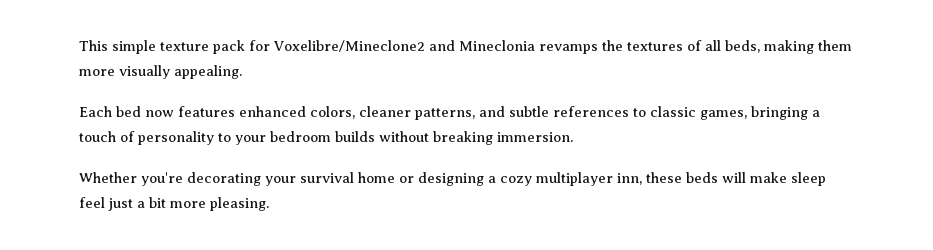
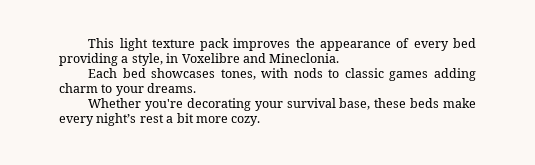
[112,40,156,54] simple -> [119,38,148,51] light
[249,40,852,54] [79,65,242,79] [79,106,820,120] [79,131,573,145] for Voxelibre/Mineclone2 and Mineclonia revamps the textures of all beds, making them more visually appealing. // Each bed now features enhanced colors, cleaner patterns, and subtle references to classic games, bringing a touch of personality to your bedroom builds without breaking immersion. -> [233,38,476,51] [59,53,340,66] [88,68,476,81] [59,83,197,96] improves the appearance of every bed providing a style, in Voxelibre and Mineclonia. // Each bed showcases tones, with nods to classic games adding charm to your dreams.
[358,172,826,186] [79,197,133,211] home or designing a cozy multiplayer inn, these beds will make sleep feel just -> [339,98,476,110] [59,113,164,126] base, these beds make every night’s rest
[210,197,269,211] pleasing. -> [231,116,261,126] cozy.

